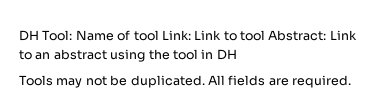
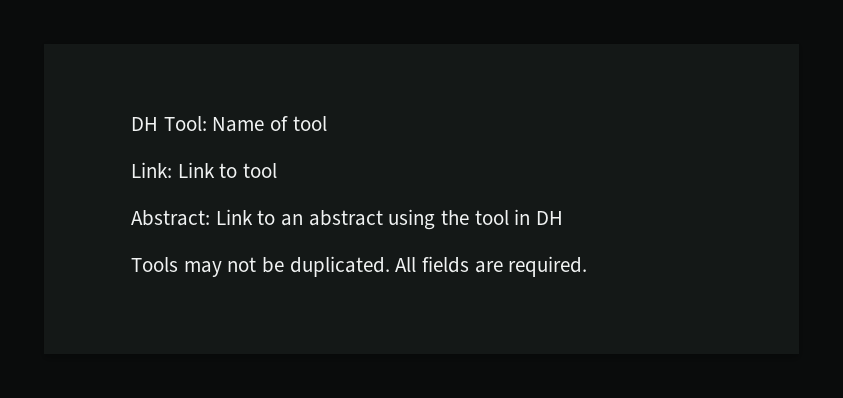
(159, 35) none -> (327, 123) //
(265, 35) none -> (278, 170) //

